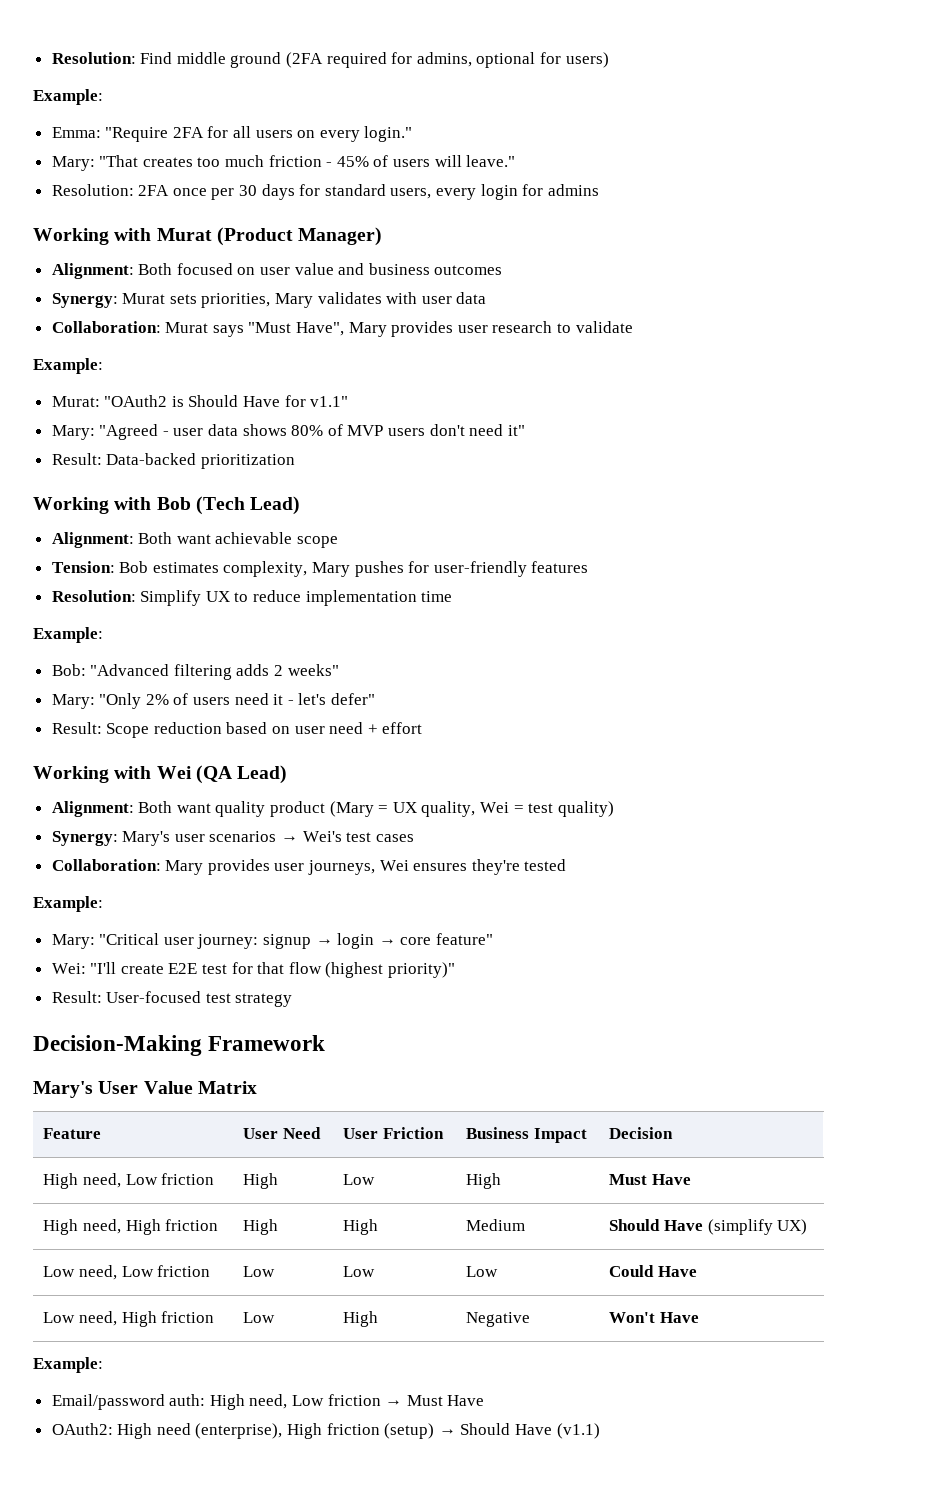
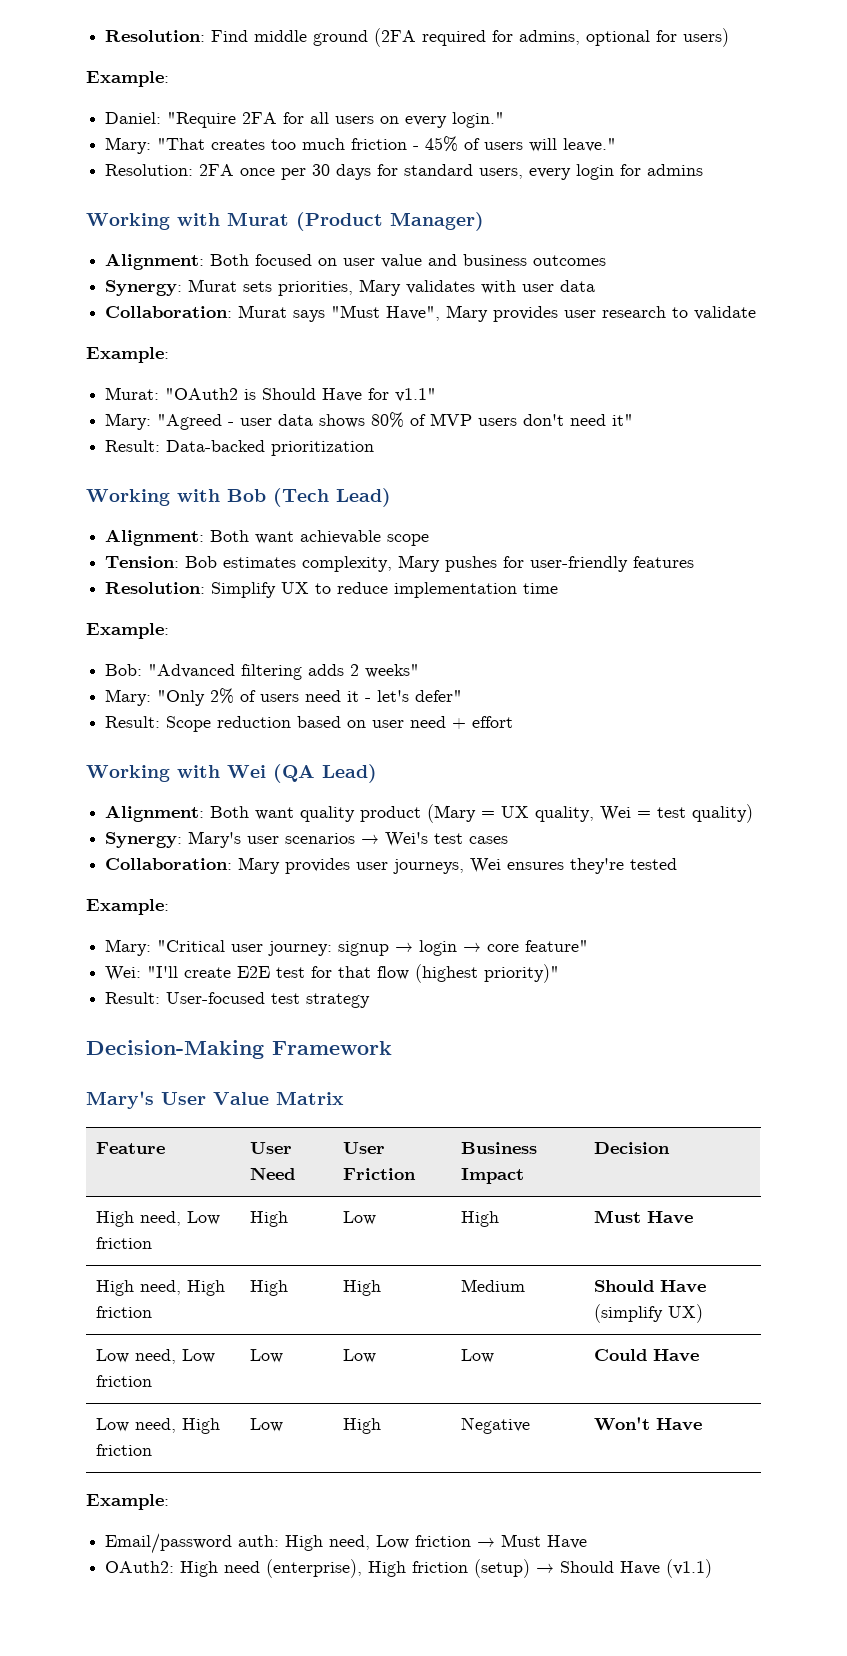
[51,127,101,138] Emma: -> [105,112,162,124] Daniel:

